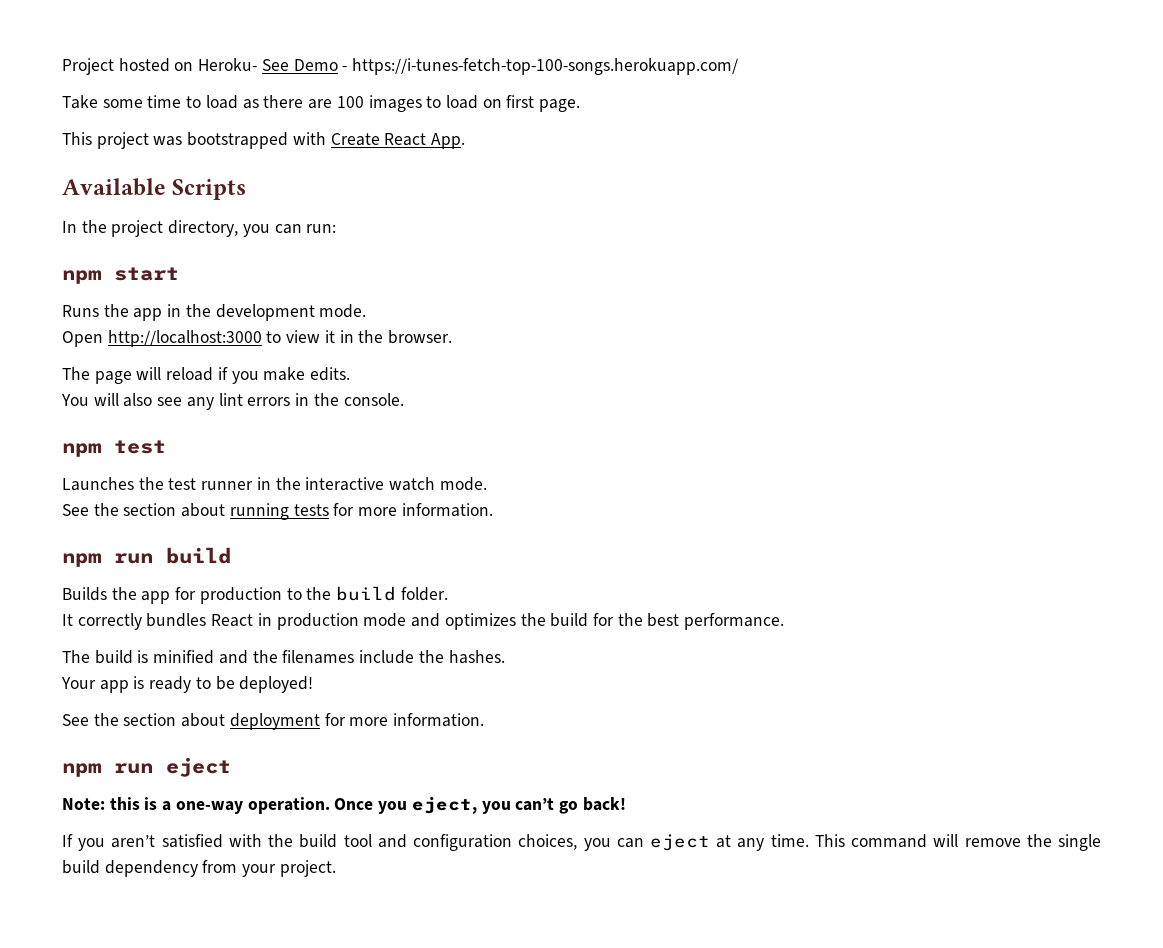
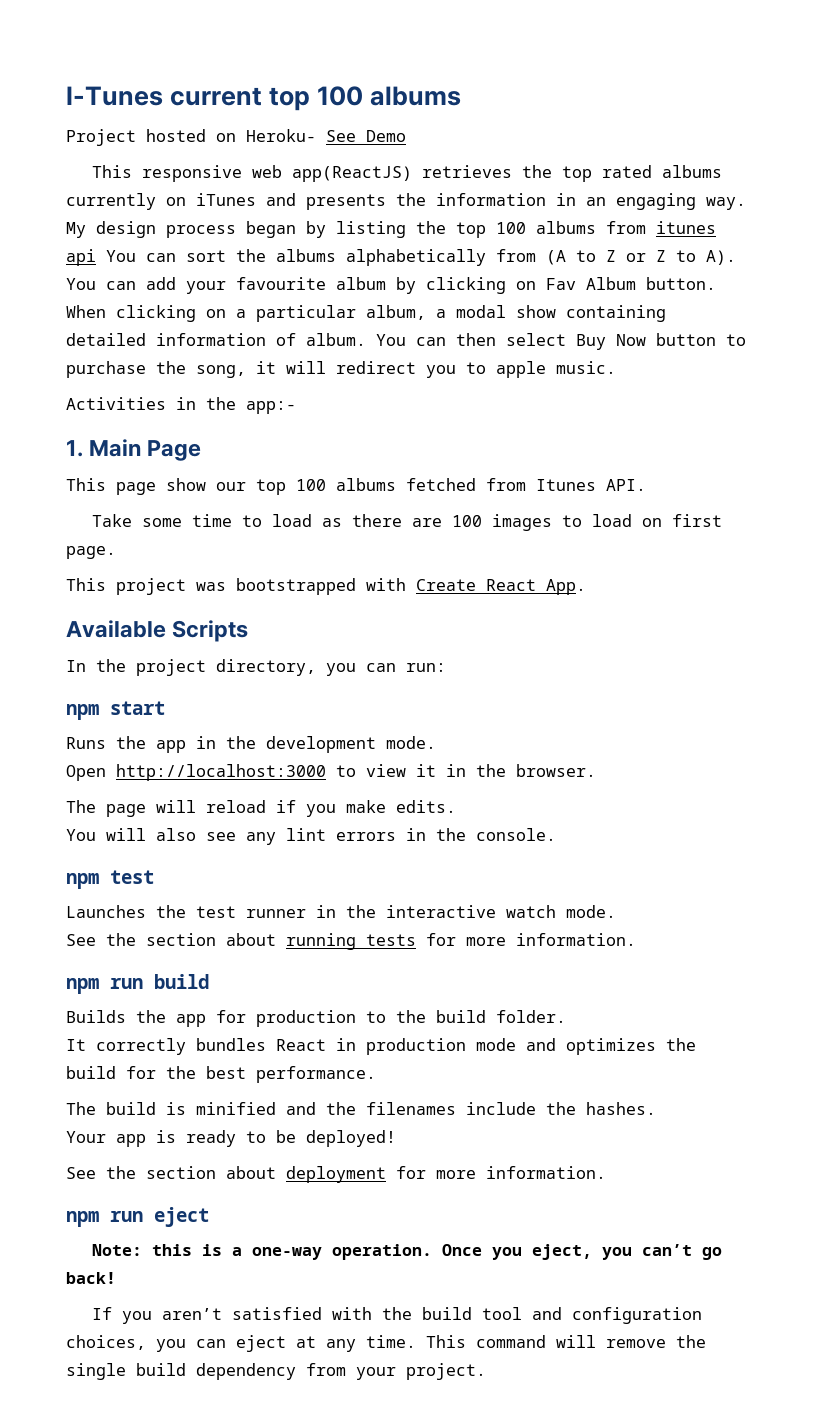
(62, 66) none -> [66,86,462,111] I-Tunes current top 100 albums //
[342,58,739,75] - https://i-tunes-fetch-top-100-songs.herokuapp.com/ -> [91,165,722,182] [66,193,746,210] [66,221,716,238] [66,249,736,266] [66,277,716,294] [66,305,666,322] [66,333,746,350] [66,361,616,378] [66,397,296,414] [66,439,202,461] [66,478,646,495] // This responsive web app(ReactJS) retrieves the top rated albums currently on iTunes and presents the information in an engaging way. My design process began by listing the top 100 albums from itunes api You can sort the albums alphabetically from (A to Z or Z to A). You can add your favourite album by clicking on Fav Album button. When clicking on a particular album, a modal show containing detailed information of album. You can then select Buy Now button to purchase the song, it will redirect you to apple music. // Activities in the app:- // 1. Main Page // This page show our top 100 albums fetched from Itunes API.

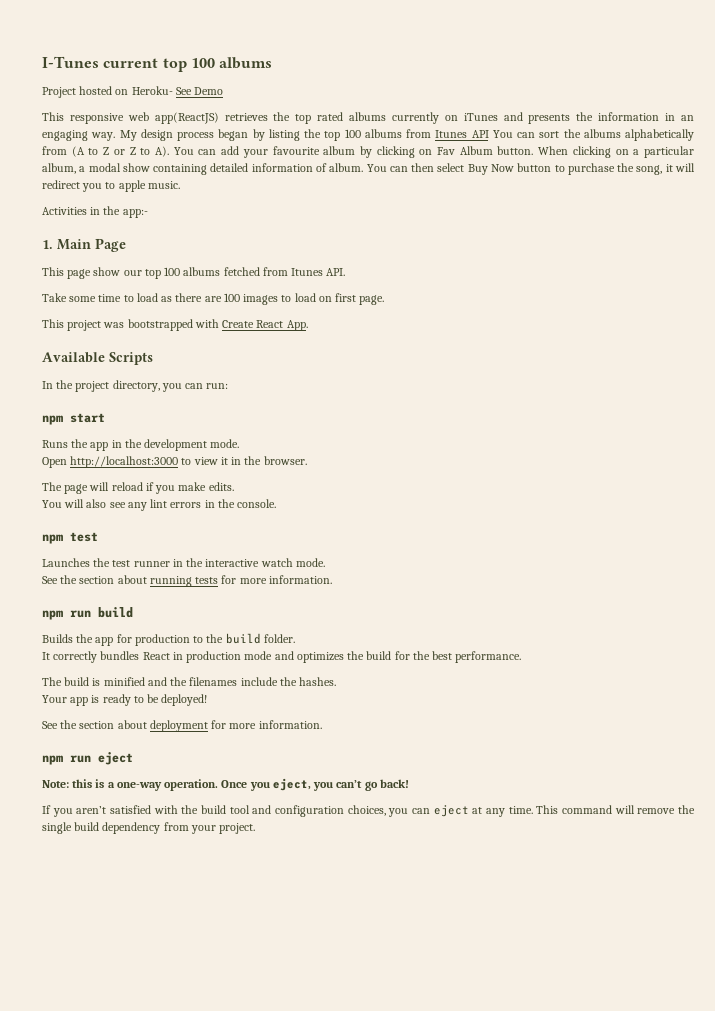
[656,221,716,234] [66,249,96,266] itunes api -> [435,130,489,138] Itunes API

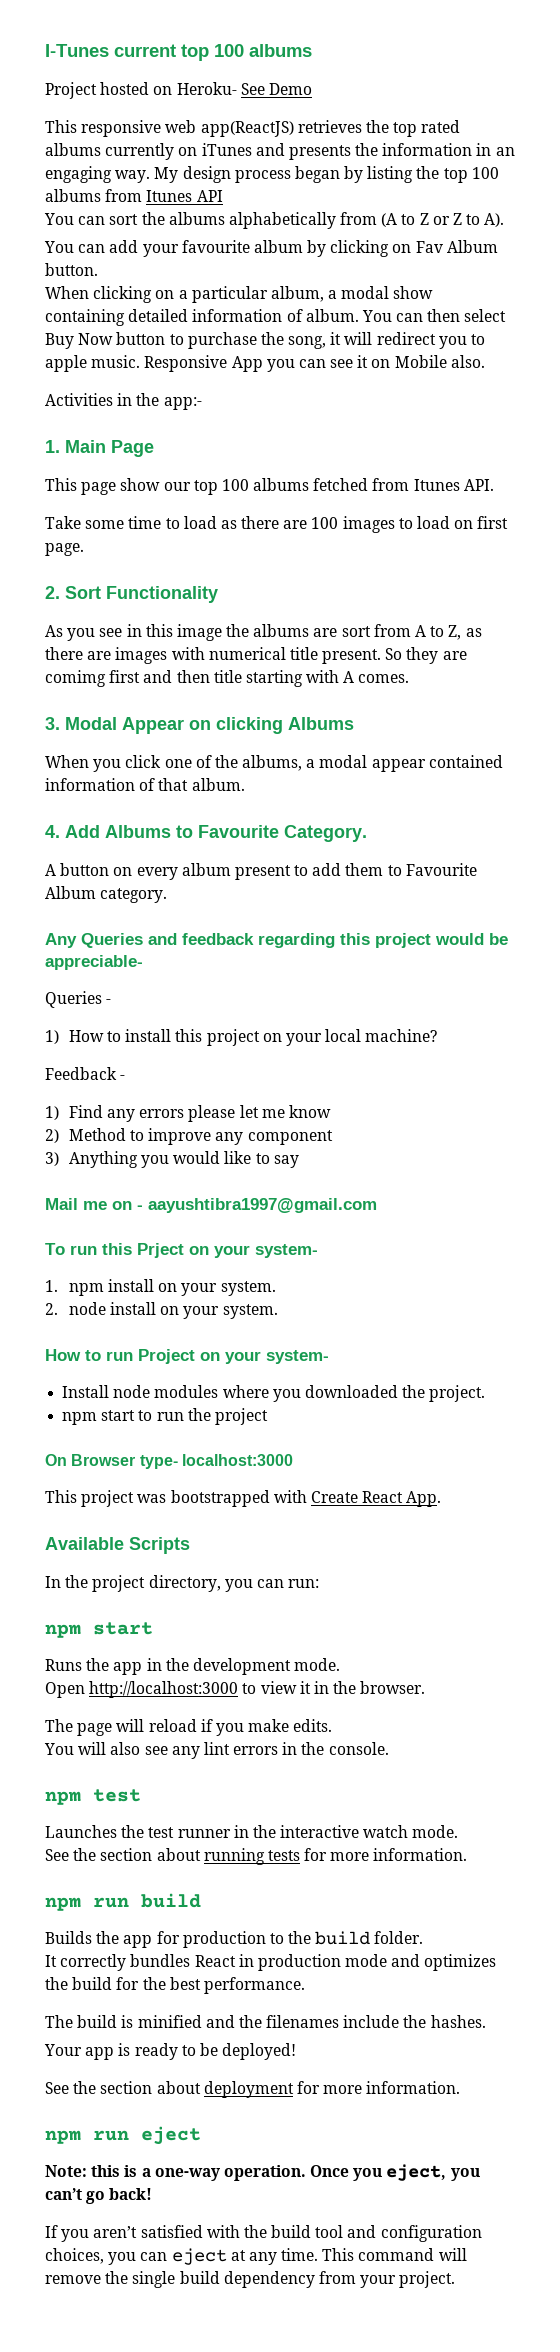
(489, 134) none -> (223, 196) //
(169, 151) none -> (505, 220) //
(534, 150) none -> (98, 269) //
(180, 185) none -> [144,355,485,372] Responsive App you can see it on Mobile also.
(385, 300) none -> [45,586,218,603] [45,624,482,641] [45,647,467,664] [45,670,410,687] [45,717,354,734] [45,755,503,772] [45,778,245,791] [45,825,367,842] [45,863,477,880] [45,886,168,903] [45,933,508,948] [45,955,143,970] [45,991,112,1008] [45,1029,438,1046] [45,1067,126,1080] [45,1105,331,1122] [45,1128,333,1145] [45,1151,299,1168] [45,1198,377,1213] [45,1243,318,1258] [45,1279,276,1296] [45,1302,278,1319] [45,1349,329,1364] [62,1385,486,1402] [62,1408,268,1425] [45,1454,293,1469] // 2. Sort Functionality // As you see in this image the albums are sort from A to Z, as there are images with numerical title present. So they are comimg first and then title starting with A comes. // 3. Modal Appear on clicking Albums // When you click one of the albums, a modal appear contained information of that album. // 4. Add Albums to Favourite Category. // A button on every album present to add them to Favourite Album category. // Any Queries and feedback regarding this project would be appreciable- // Queries - // 1) How to install this project on your local machine? // Feedback - // 1) Find any errors please let me know // 2) Method to improve any component // 3) Anything you would like to say // Mail me on - aayushtibra1997@gmail.com // To run this Prject on your system- // 1. npm install on your system. // 2. node install on your system. // How to run Project on your system- // Install node modules where you downloaded the project. // npm start to run the project // On Browser type- localhost:3000

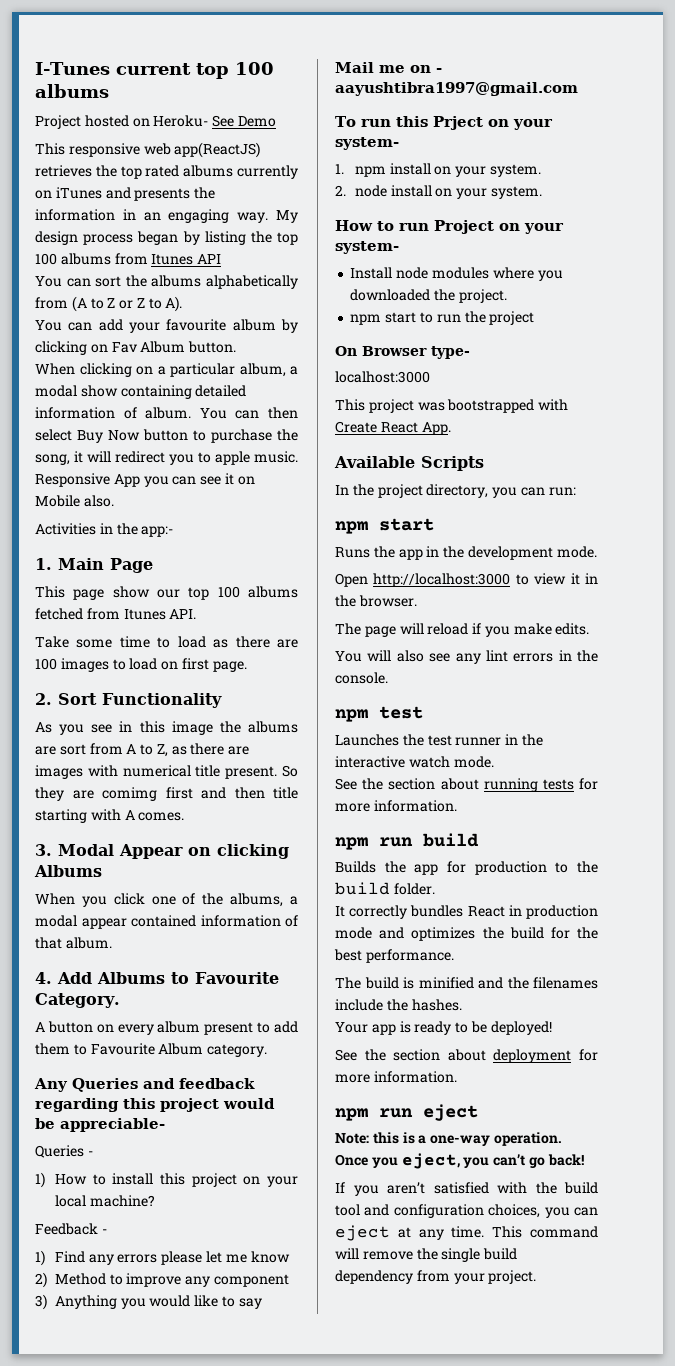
(178, 1462) none -> (470, 352) //

